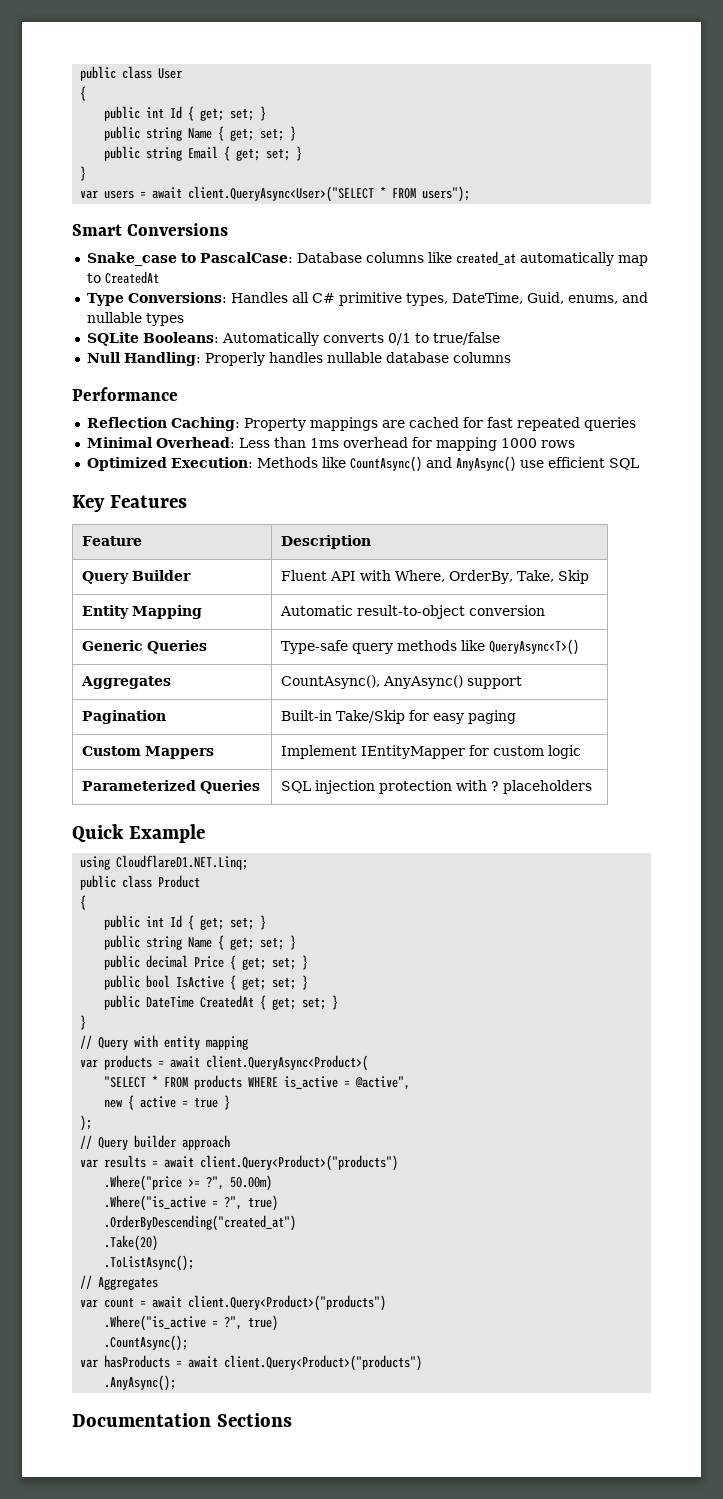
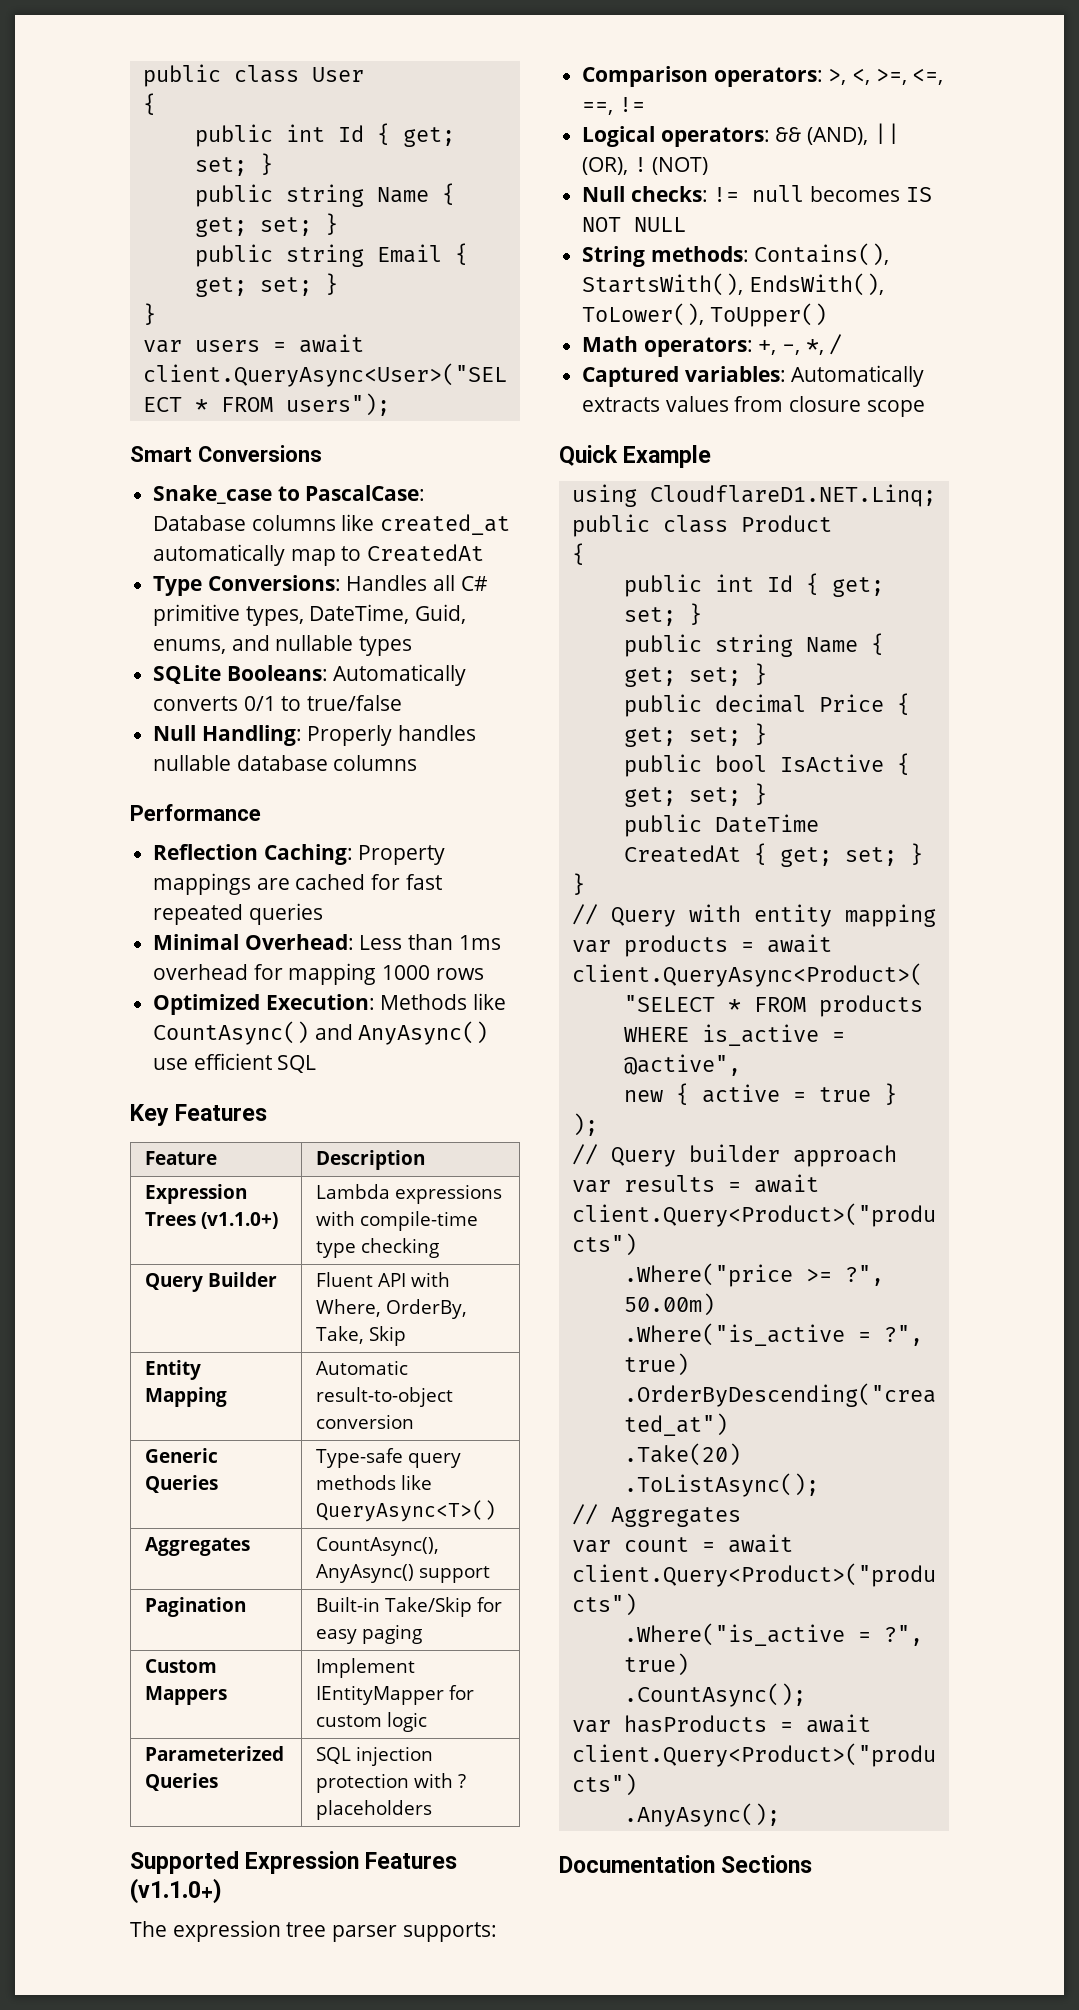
(372, 542) none -> [144,1184,247,1204] [144,1212,279,1229] [315,1184,503,1204] [315,1211,479,1231] [315,1238,440,1258] // Expression Trees (v1.1.0+) | Lambda expressions with compile-time type checking
(593, 787) none -> [130,1851,458,1874] [130,1878,222,1904] [130,1920,497,1942] [582,66,944,87] [582,97,645,115] [582,123,900,147] [582,157,709,175] [582,185,932,202] [582,217,687,232] [582,243,890,267] [582,273,884,296] [582,303,827,327] [582,334,843,357] [582,365,925,387] [582,396,925,417] // Supported Expression Features (v1.1.0+) // The expression tree parser supports: // Comparison operators: >, <, >=, <=, ==, != // Logical operators: && (AND), || (OR), ! (NOT) // Null checks: != null becomes IS NOT NULL // String methods: Contains(), StartsWith(), EndsWith(), ToLower(), ToUpper() // Math operators: +, -, *, / // Captured variables: Automatically extracts values from closure scope

